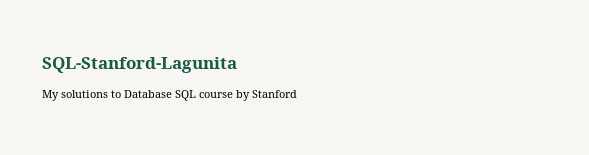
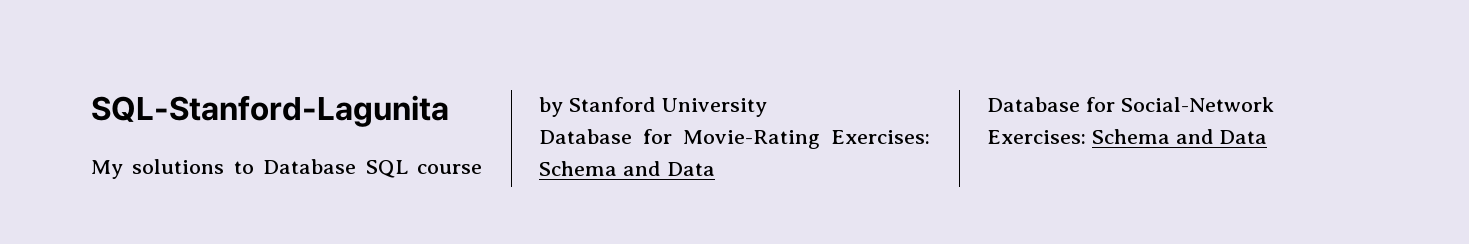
(297, 94) none -> [661,98,767,117] [539,129,930,149] [539,161,715,176] [987,97,1274,112] [987,129,1268,144] University // Database for Movie-Rating Exercises: Schema and Data // Database for Social-Network Exercises: Schema and Data

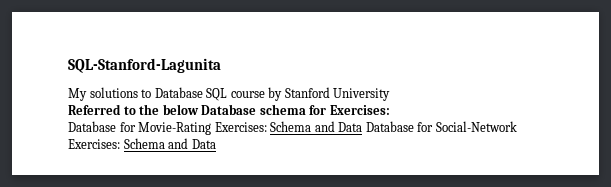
(767, 107) none -> [68,104,390,115] // Referred to the below Database schema for Exercises:
(715, 169) // -> (363, 127) none

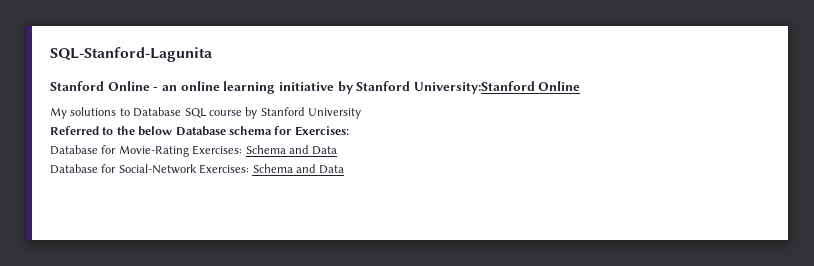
(221, 65) none -> [50,81,581,94] // Stanford Online - an online learning initiative by Stanford University:Stanford Online
(363, 127) none -> (338, 150) //

